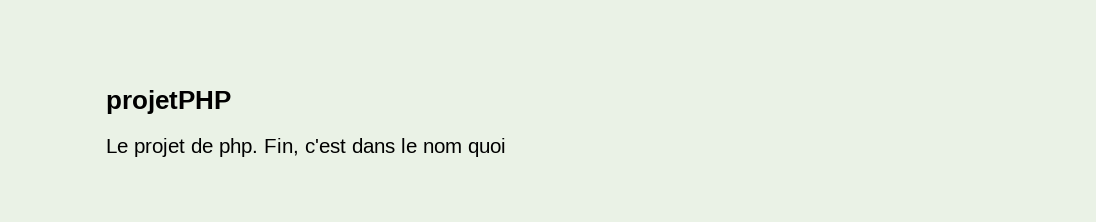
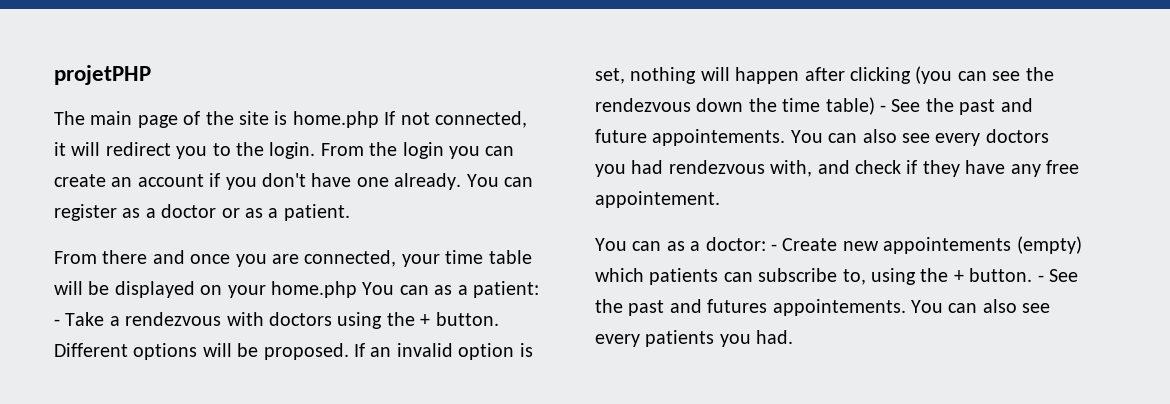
[106,138,506,157] Le projet de php. Fin, c'est dans le nom quoi -> [54,111,527,128] [54,142,515,159] [54,173,533,190] [54,204,350,221] [54,250,532,267] [54,281,539,298] [54,312,499,329] [54,343,533,360] [595,66,1054,84] [595,97,1033,115] [595,129,1049,146] [595,160,1079,177] [595,191,720,208] [595,236,1082,254] [595,268,1078,285] [595,299,1051,316] [595,330,794,347] The main page of the site is home.php If not connected, it will redirect you to the login. From the login you can create an account if you don't have one already. You can register as a doctor or as a patient. // From there and once you are connected, your time table will be displayed on your home.php You can as a patient: - Take a rendezvous with doctors using the + button. Different options will be proposed. If an invalid option is set, nothing will happen after clicking (you can see the rendezvous down the time table) - See the past and future appointements. You can also see every doctors you had rendezvous with, and check if they have any free appointement. // You can as a doctor: - Create new appointements (empty) which patients can subscribe to, using the + button. - See the past and futures appointements. You can also see every patients you had.

